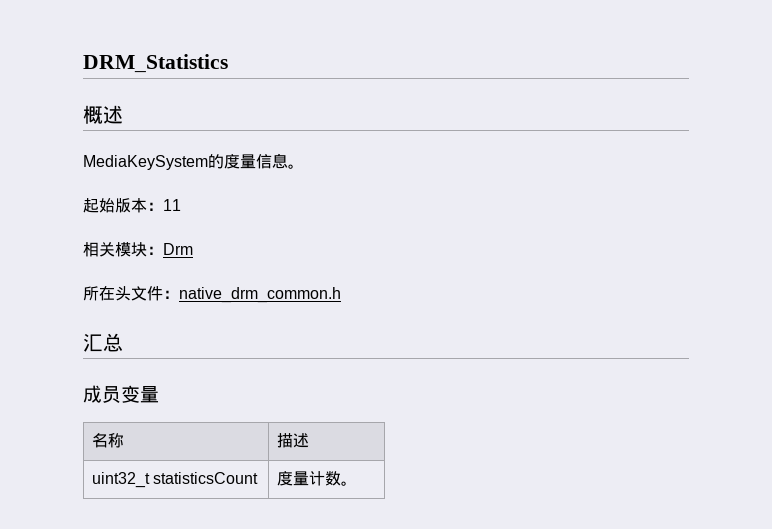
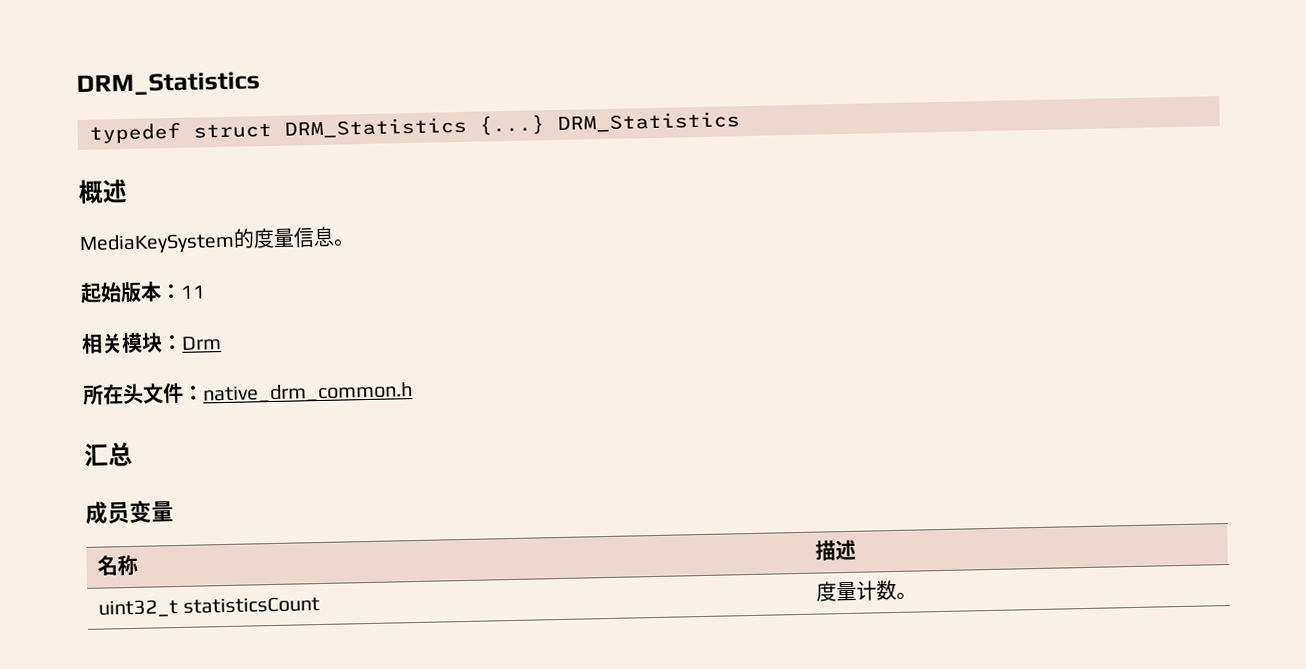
[83,54,228,73] DRM_Statistics -> [76,71,260,98] [89,111,740,144] DRM_Statistics // typedef struct DRM_Statistics {...} DRM_Statistics

